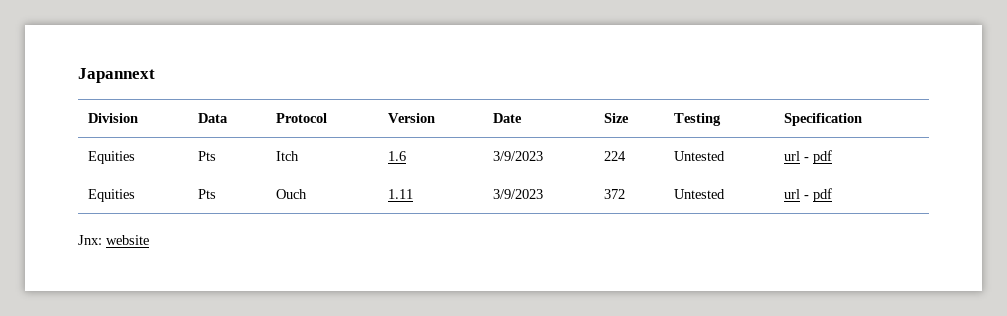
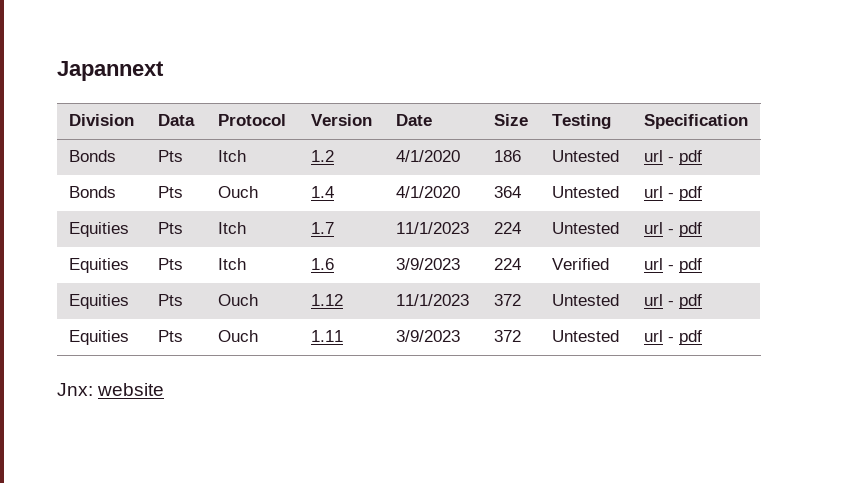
(863, 119) none -> [68,150,116,162] [157,150,183,162] [217,150,246,162] [310,150,334,162] [395,150,460,162] [493,150,521,162] [551,150,619,162] [643,150,702,165] [68,186,116,198] [157,186,183,198] [217,186,258,198] [310,186,334,198] [395,186,460,198] [493,186,521,198] [551,186,619,198] [643,186,702,201] [68,222,129,237] [157,222,183,234] [217,222,246,234] [310,222,334,234] [395,222,469,234] [493,222,521,234] [551,222,619,234] [643,222,702,237] // Bonds | Pts | Itch | 1.2 | 4/1/2020 | 186 | Untested | url - pdf // Bonds | Pts | Ouch | 1.4 | 4/1/2020 | 364 | Untested | url - pdf // Equities | Pts | Itch | 1.7 | 11/1/2023 | 224 | Untested | url - pdf
(627, 156) none -> [551,258,609,270] [643,258,702,273] [68,294,129,309] [157,294,183,306] [217,294,258,306] [310,294,343,306] [395,294,469,306] [493,294,521,306] | Verified | url - pdf // Equities | Pts | Ouch | 1.12 | 11/1/2023 | 372

